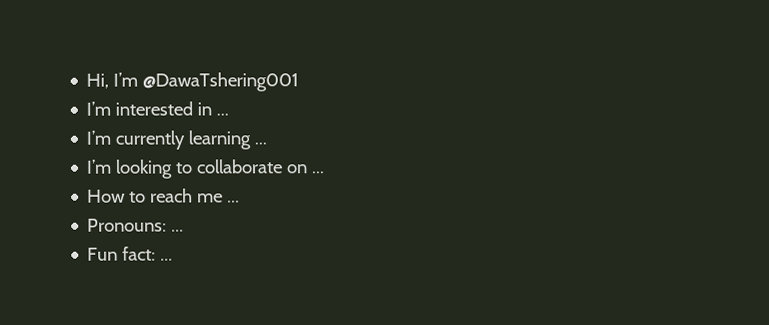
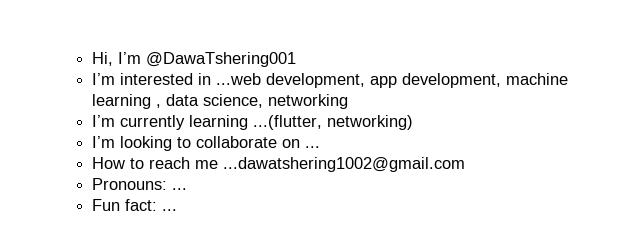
[216,113,230,116] ... -> [216,73,569,88] [92,94,349,109] ...web development, app development, machine learning , data science, networking
[254,142,268,145] ... -> [253,115,414,130] ...(flutter, networking)
[227,200,241,203] ... -> [223,157,466,172] ...dawatshering1002@gmail.com

